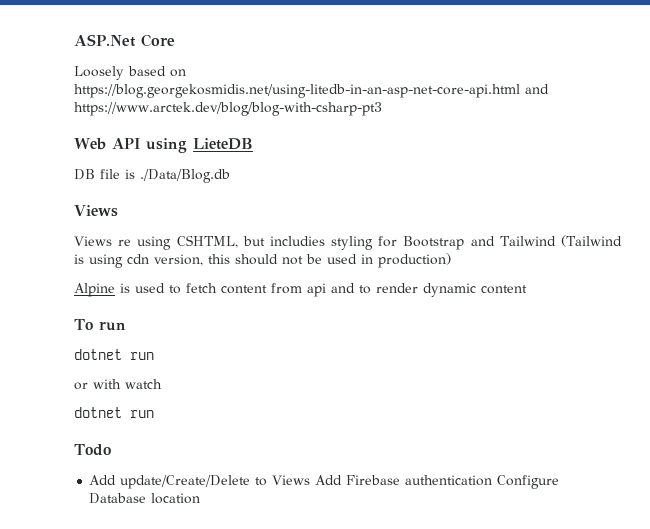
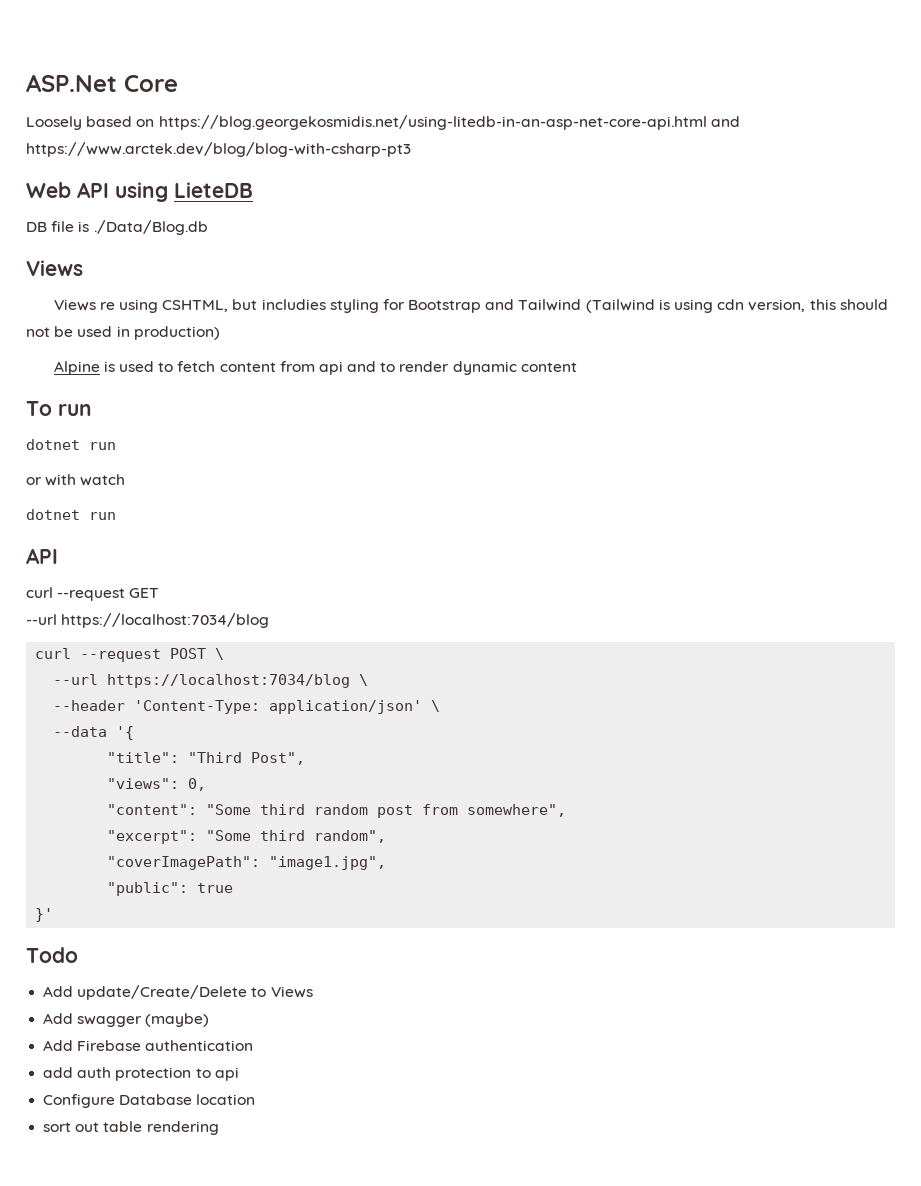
(154, 414) none -> [26,548,58,564] [26,587,160,601] [26,613,270,628] [35,648,225,662] [53,674,369,688] [53,700,441,714] [53,726,135,740] [107,752,306,765] [107,778,207,791] [107,804,567,818] [107,830,387,844] [107,856,387,870] [107,882,234,896] [35,908,54,922] // API // curl --request GET // --url https://localhost:7034/blog // curl --request POST \ // --url https://localhost:7034/blog \ // --header 'Content-Type: application/json' \ // --data '{ // "title": "Third Post", // "views": 0, // "content": "Some third random post from somewhere", // "excerpt": "Some third random", // "coverImagePath": "image1.jpg", // "public": true // }'
(311, 480) none -> [43,1013,210,1027] // Add swagger (maybe) //
(493, 480) none -> [43,1067,239,1081] // add auth protection to api //
(201, 498) none -> [43,1121,219,1135] // sort out table rendering

